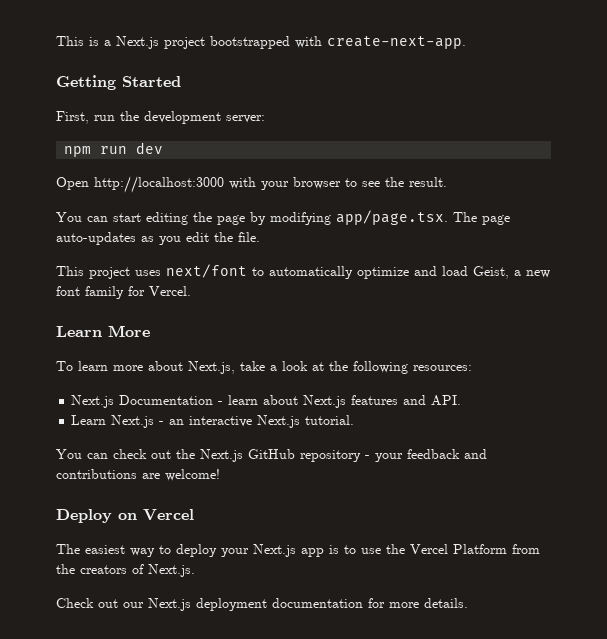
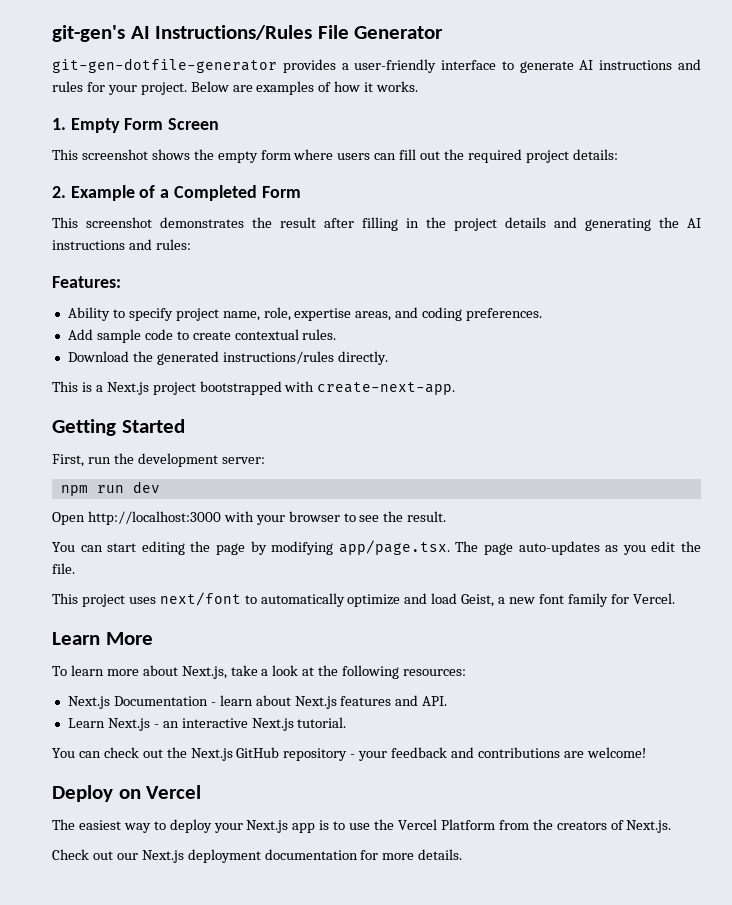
(56, 41) none -> [52,25,444,42] [52,58,702,73] [52,81,419,95] [52,118,220,133] [52,149,618,163] [52,185,301,201] [52,217,701,231] [52,239,191,250] [52,276,121,288] [67,307,543,321] [67,329,337,343] [67,351,388,365] git-gen's AI Instructions/Rules File Generator // git-gen-dotfile-generator provides a user-friendly interface to generate AI instructions and rules for your project. Below are examples of how it works. // 1. Empty Form Screen // This screenshot shows the empty form where users can fill out the required project details: // 2. Example of a Completed Form // This screenshot demonstrates the result after filling in the project details and generating the AI instructions and rules: // Features: // Ability to specify project name, role, expertise areas, and coding preferences. // Add sample code to create contextual rules. // Download the generated instructions/rules directly. //

